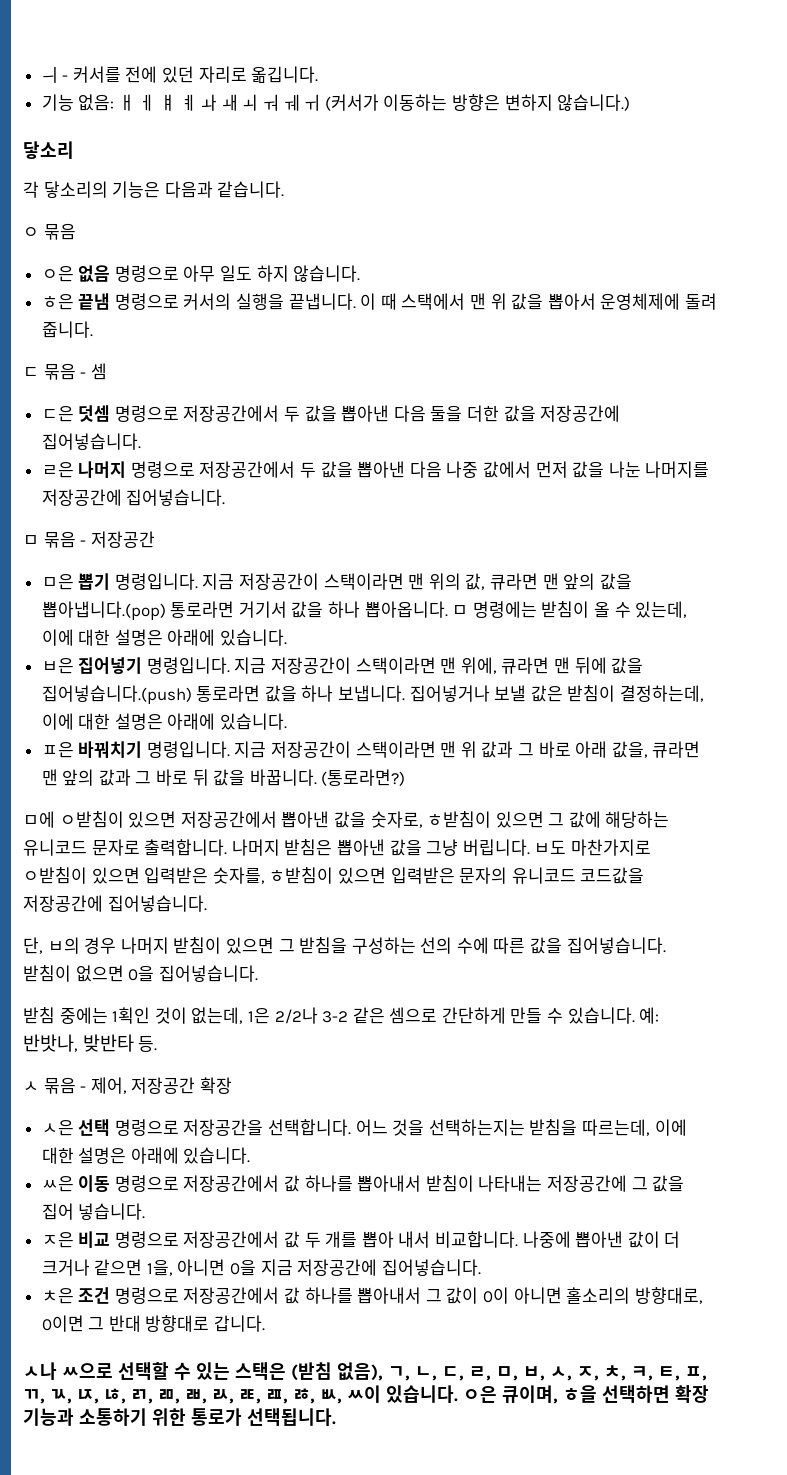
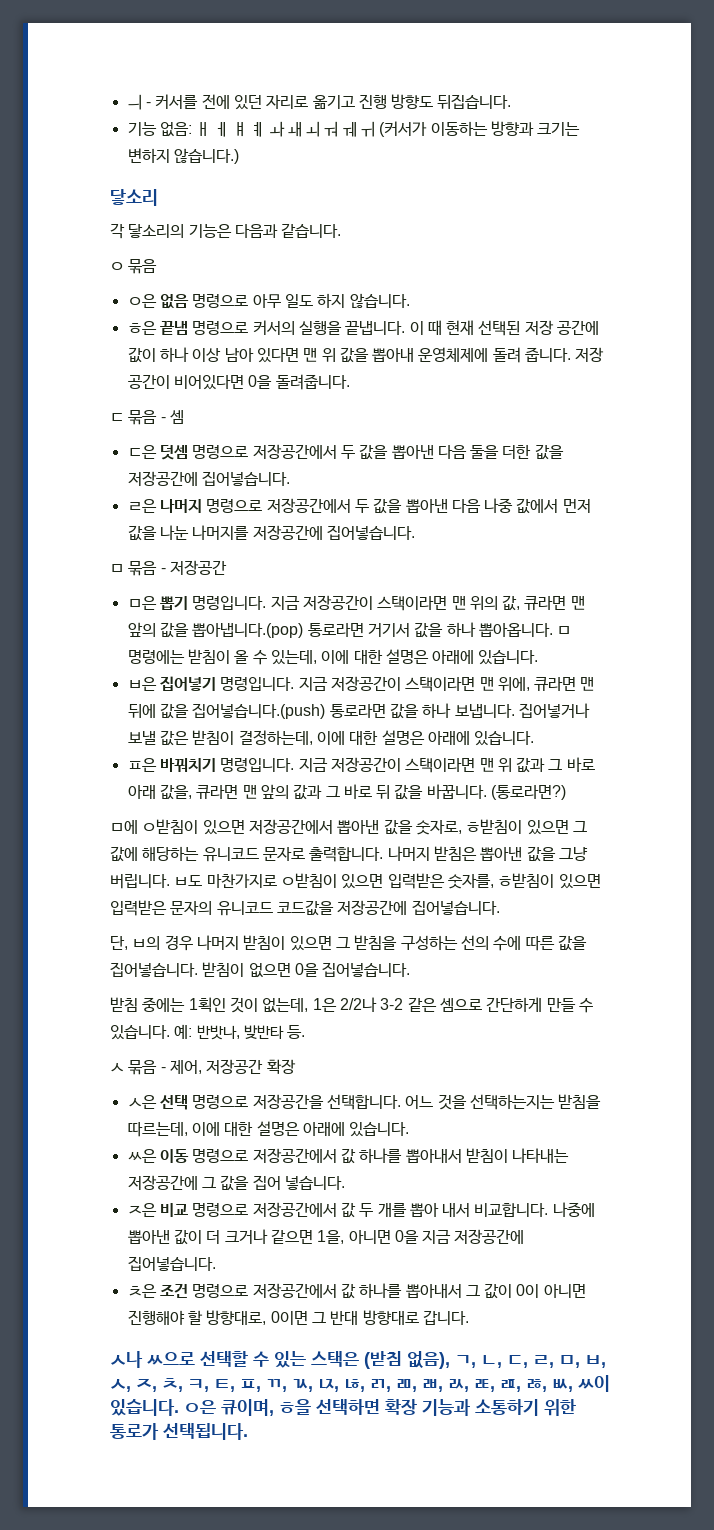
[251,66,319,83] 옮깁니다. -> [312,94,512,109] 옮기고 진행 방향도 뒤집습니다.
[451,94,500,111] 방향은 -> [491,121,581,136] 방향과 크기는
[401,293,466,310] 스택에서 -> [446,320,600,336] [127,347,299,363] 현재 선택된 저장 공간에 값이 하나 이상 남아 있다면
[547,293,596,310] 뽑아서 -> [372,348,415,362] 뽑아내
(93, 329) none -> [575,347,605,362] [127,374,350,390] 저장 공간이 비어있다면 0을 돌려줍니다.
[566,1287,631,1304] 홀소리의 -> [127,1310,203,1325] 진행해야 할

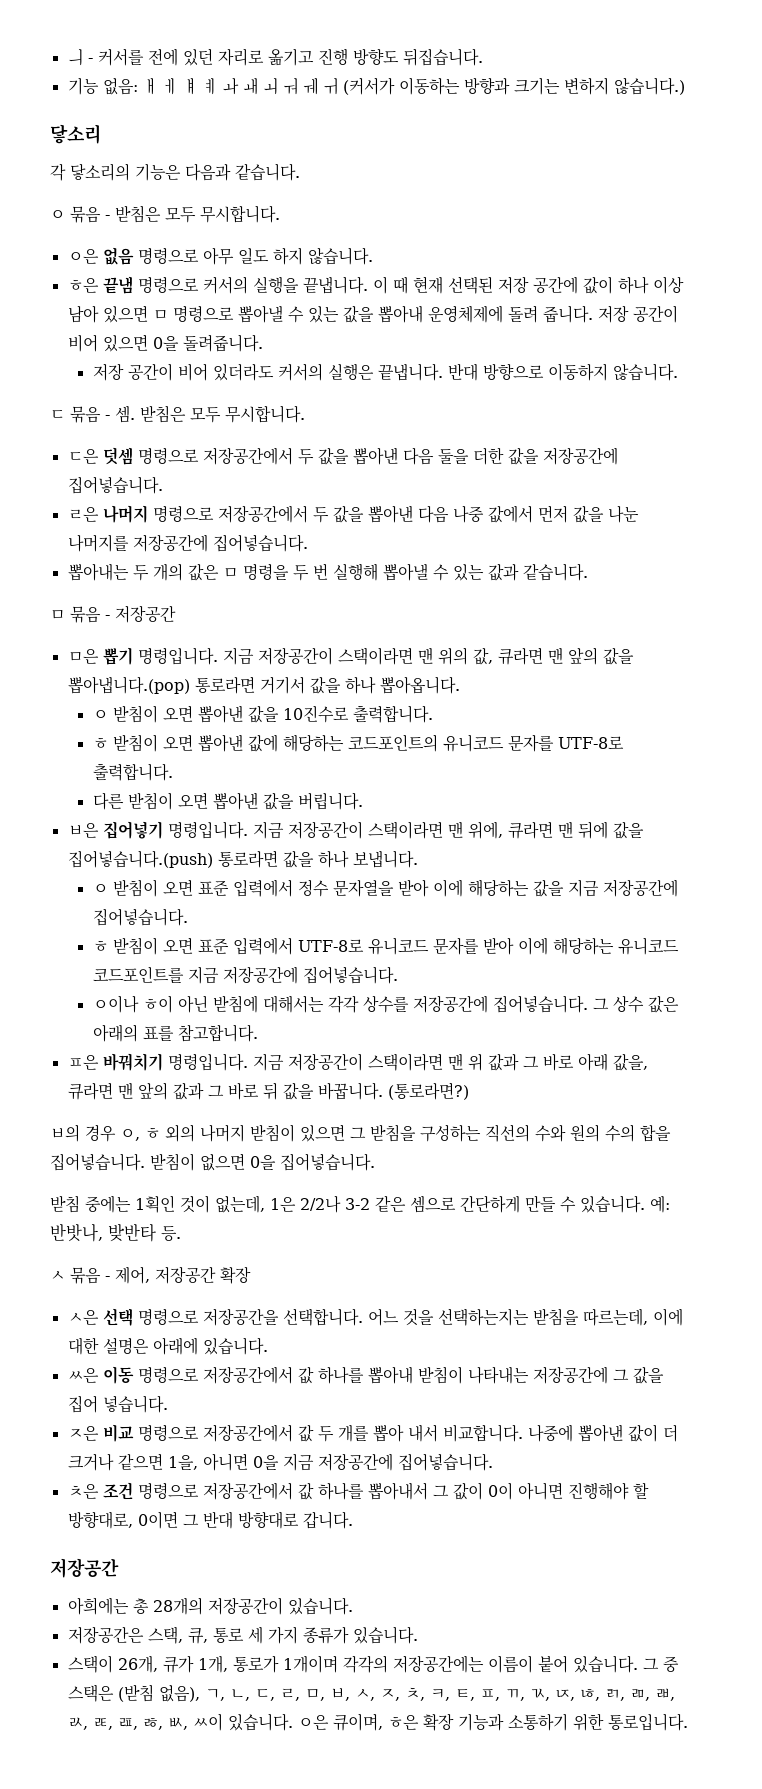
(158, 266) none -> [105,205,280,223] - 받침은 모두 무시합니다.
[256,348,336,363] 있다면 맨 위 -> [102,305,339,323] 있으면 ㅁ 명령으로 뽑아낼 수 있는
[173,375,244,390] 비어있다면 -> [67,334,148,352] 비어 있으면
(350, 382) none -> [92,363,678,381] // 저장 공간이 비어 있더라도 커서의 실행은 끝냅니다. 반대 방향으로 이동하지 않습니다.
[169,410,184,424] 셈 -> [115,405,305,423] 셈. 받침은 모두 무시합니다.
(415, 532) none -> [67,563,588,581] // 뽑아내는 두 개의 값은 ㅁ 명령을 두 번 실행해 뽑아낼 수 있는 값과 같습니다.
[557,626,572,635] [127,649,539,665] ㅁ 명령에는 받침이 올 수 있는데, 이에 대한 설명은 아래에 있습니다. -> [92,705,433,723] [92,734,624,752] [92,763,173,781] [92,792,363,810] // ㅇ 받침이 오면 뽑아낸 값을 10진수로 출력합니다. // ㅎ 받침이 오면 뽑아낸 값에 해당하는 코드포인트의 유니코드 문자를 UTF-8로 출력합니다. // 다른 받침이 오면 뽑아낸 값을 버립니다.
[518,703,590,718] [127,730,535,746] 집어넣거나 보낼 값은 받침이 결정하는데, 이에 대한 설명은 아래에 있습니다. -> [92,879,678,897] [92,908,188,926] [92,937,679,955] [92,966,398,984] [92,995,679,1013] [92,1024,258,1042] // ㅇ 받침이 오면 표준 입력에서 정수 문자열을 받아 이에 해당하는 값을 지금 저장공간에 집어넣습니다. // ㅎ 받침이 오면 표준 입력에서 UTF-8로 유니코드 문자를 받아 이에 해당하는 유니코드 코드포인트를 지금 저장공간에 집어넣습니다. // ㅇ이나 ㅎ이 아닌 받침에 대해서는 각각 상수를 저장공간에 집어넣습니다. 그 상수 값은 아래의 표를 참고합니다.
[110,819,587,835] [110,846,588,862] [110,873,601,889] [110,900,500,916] [110,935,193,951] ㅁ에 ㅇ받침이 있으면 저장공간에서 뽑아낸 값을 숫자로, ㅎ받침이 있으면 그 값에 해당하는 유니코드 문자로 출력합니다. 나머지 받침은 뽑아낸 값을 그냥 버립니다. ㅂ도 마찬가지로 ㅇ받침이 있으면 입력받은 숫자를, ㅎ받침이 있으면 입력받은 문자의 유니코드 코드값을 저장공간에 집어넣습니다. // 단, ㅂ의 경우 -> [50,1124,195,1142] ㅂ의 경우 ㅇ, ㅎ 외의
[460,935,587,951] 선의 수에 따른 값을 -> [485,1124,671,1142] 직선의 수와 원의 수의 합을
[405,1149,462,1163] 뽑아내서 -> [367,1366,413,1384] 뽑아내
[110,1351,306,1368] ㅅ나 ㅆ으로 선택할 수 있는 -> [50,1558,119,1578] [67,1597,353,1615] [67,1626,418,1644] [67,1655,679,1673] 저장공간 // 아희에는 총 28개의 저장공간이 있습니다. // 저장공간은 스택, 큐, 통로 세 가지 종류가 있습니다. // 스택이 26개, 큐가 1개, 통로가 1개이며 각각의 저장공간에는 이름이 붙어 있습니다. 그 중
[279,1399,380,1415] ㅎ을 선택하면 -> [387,1715,419,1730] ㅎ은
[110,1423,248,1440] 통로가 선택됩니다. -> [607,1713,688,1731] 통로입니다.

